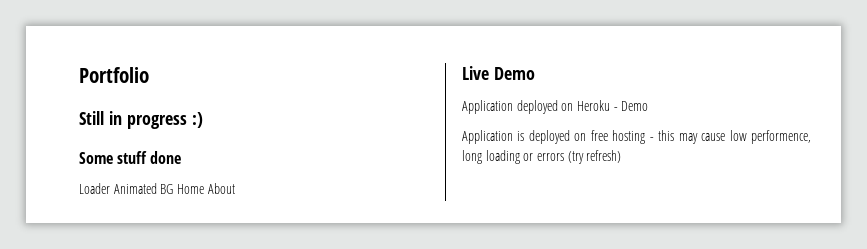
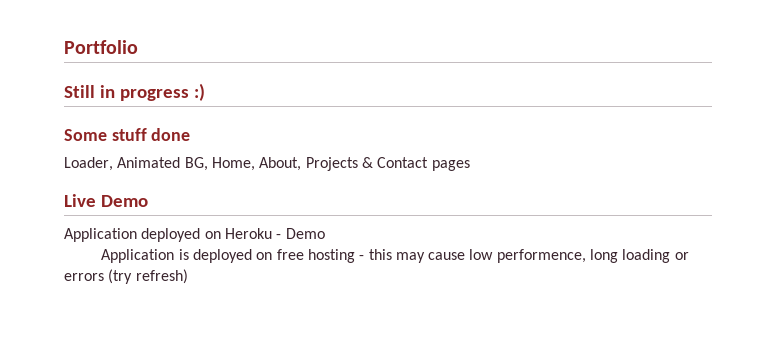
[79,183,235,194] Loader Animated BG Home About -> [64,157,470,171] Loader, Animated BG, Home, About, Projects & Contact pages

